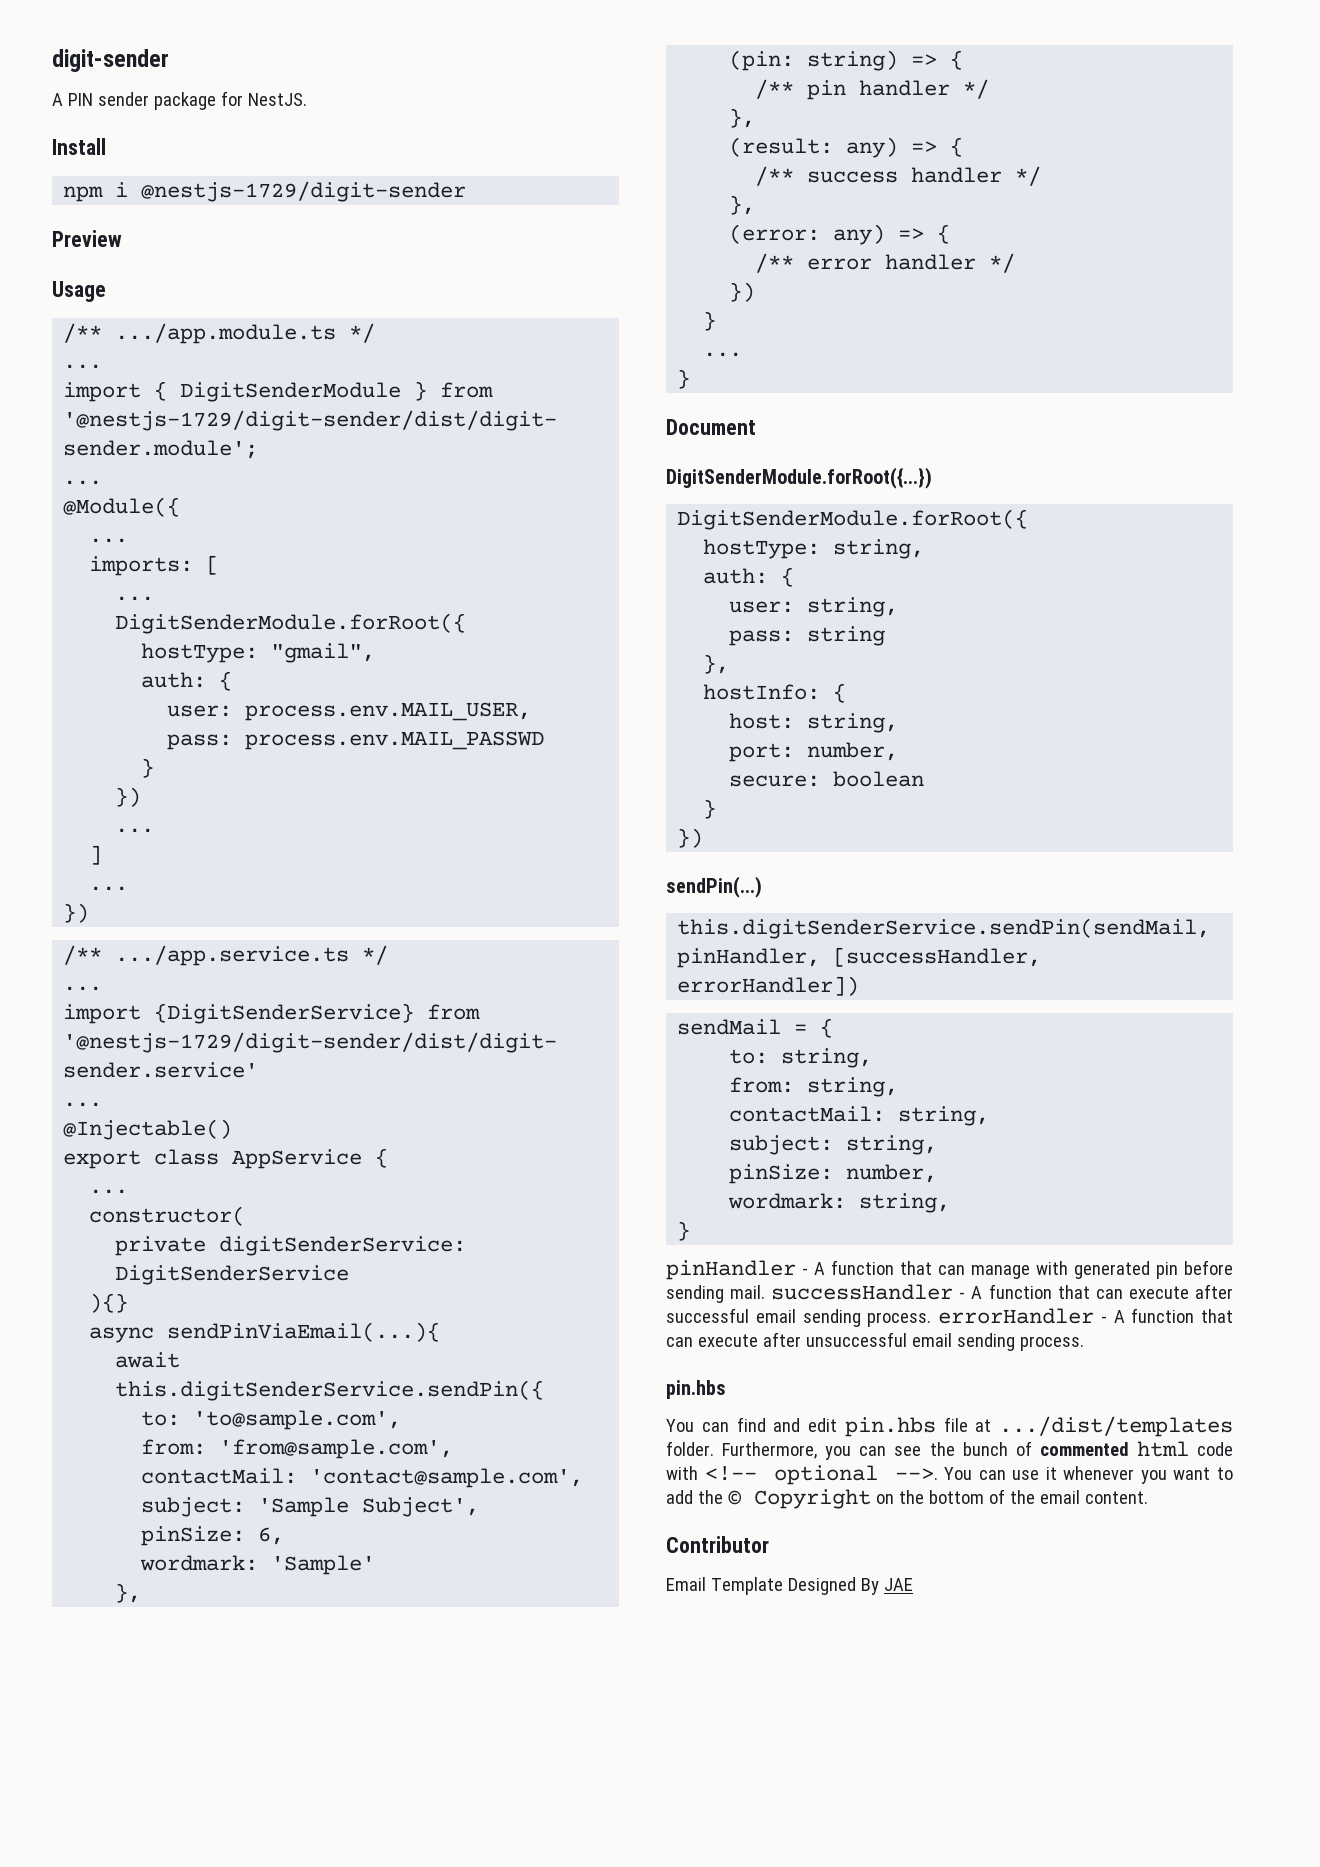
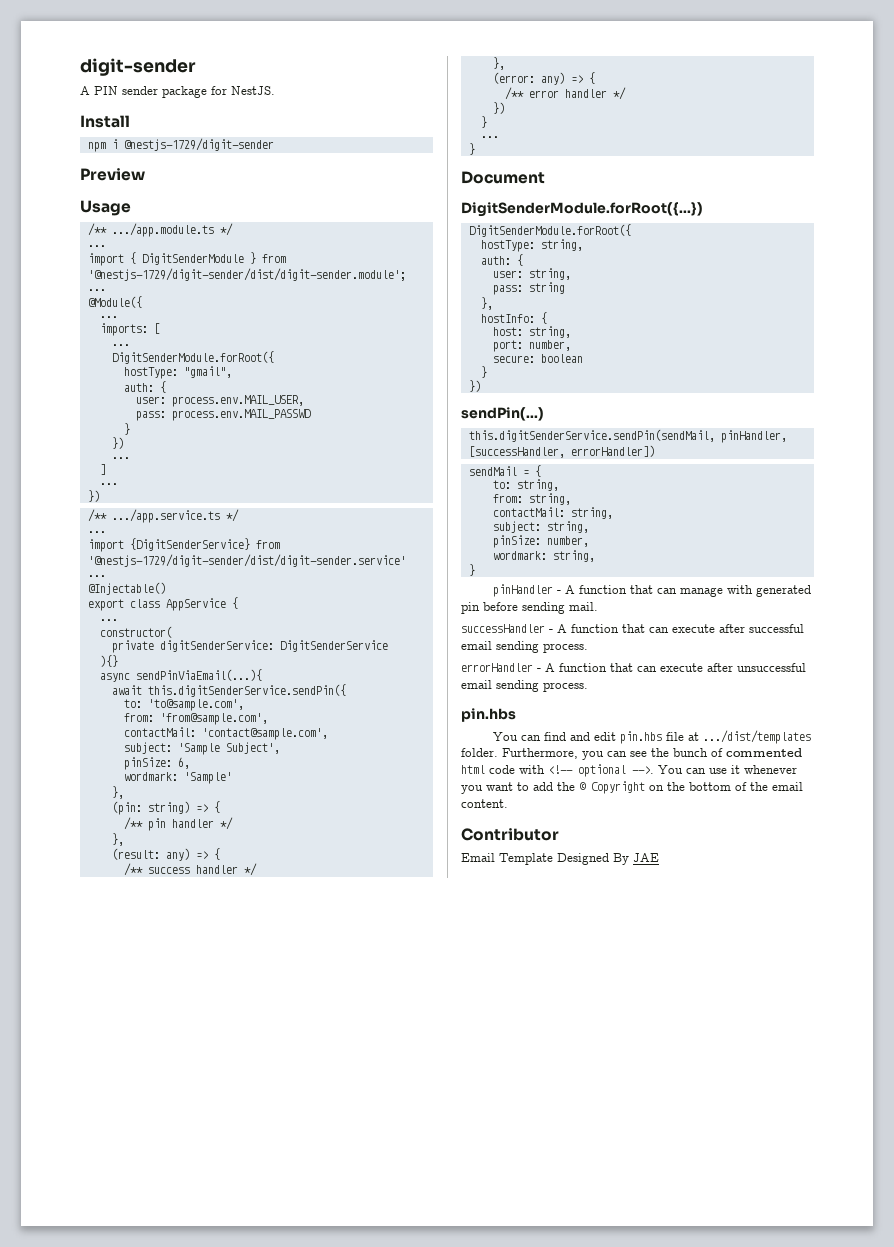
(766, 1292) none -> (598, 606) //
(932, 1319) none -> (588, 648) //

